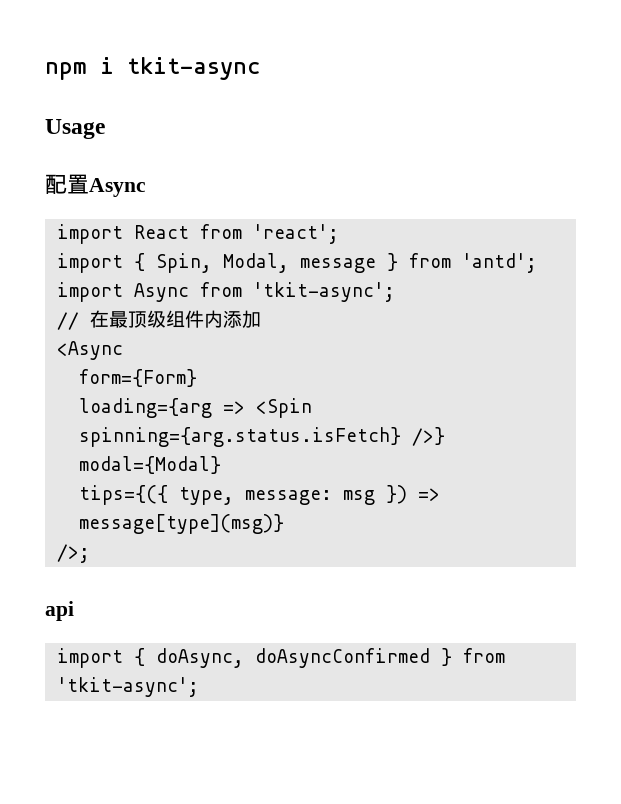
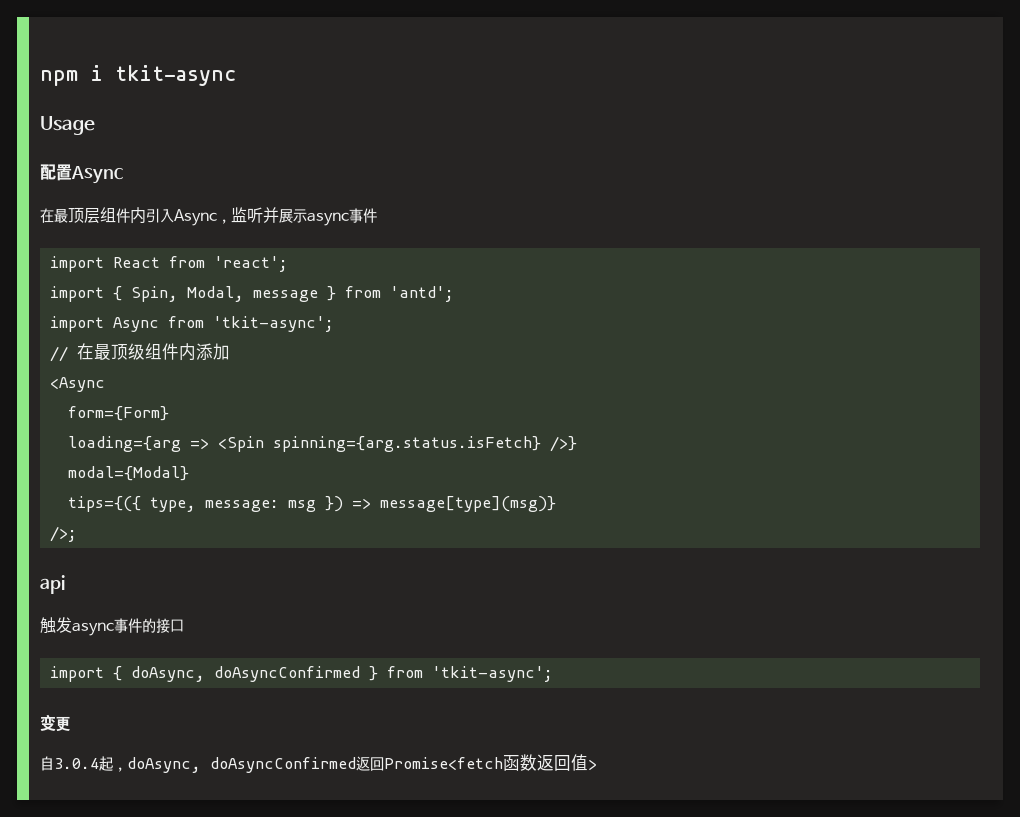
(146, 187) none -> [40,207,377,226] // 在最顶层组件内引入Async，监听并展示async事件
(74, 611) none -> [40,617,184,636] // 触发async事件的接口
(199, 687) none -> [40,714,70,732] [40,754,597,773] // 变更 // 自3.0.4起，doAsync, doAsyncConfirmed返回Promise<fetch函数返回值>

